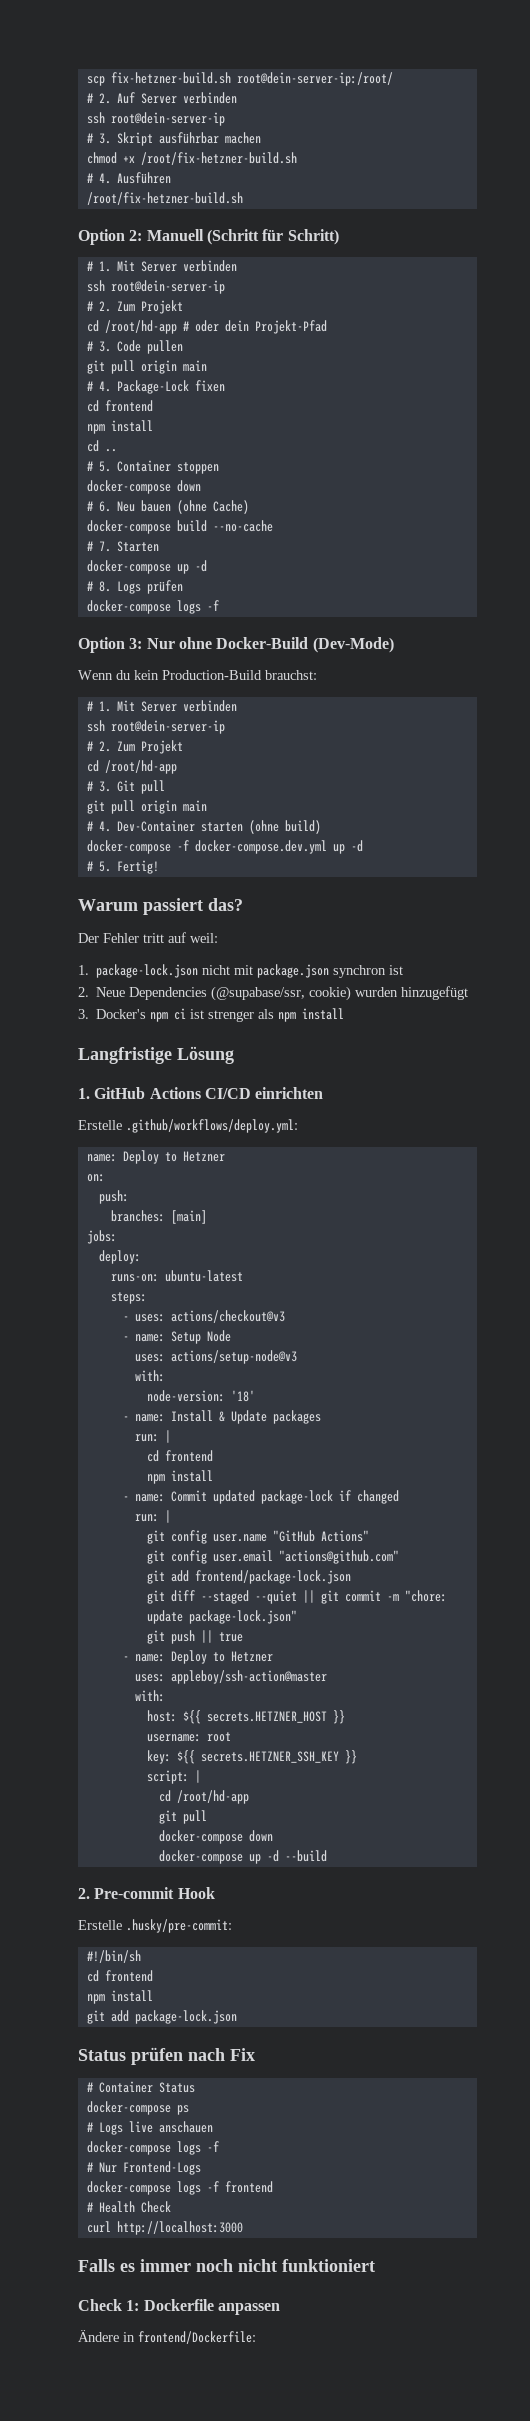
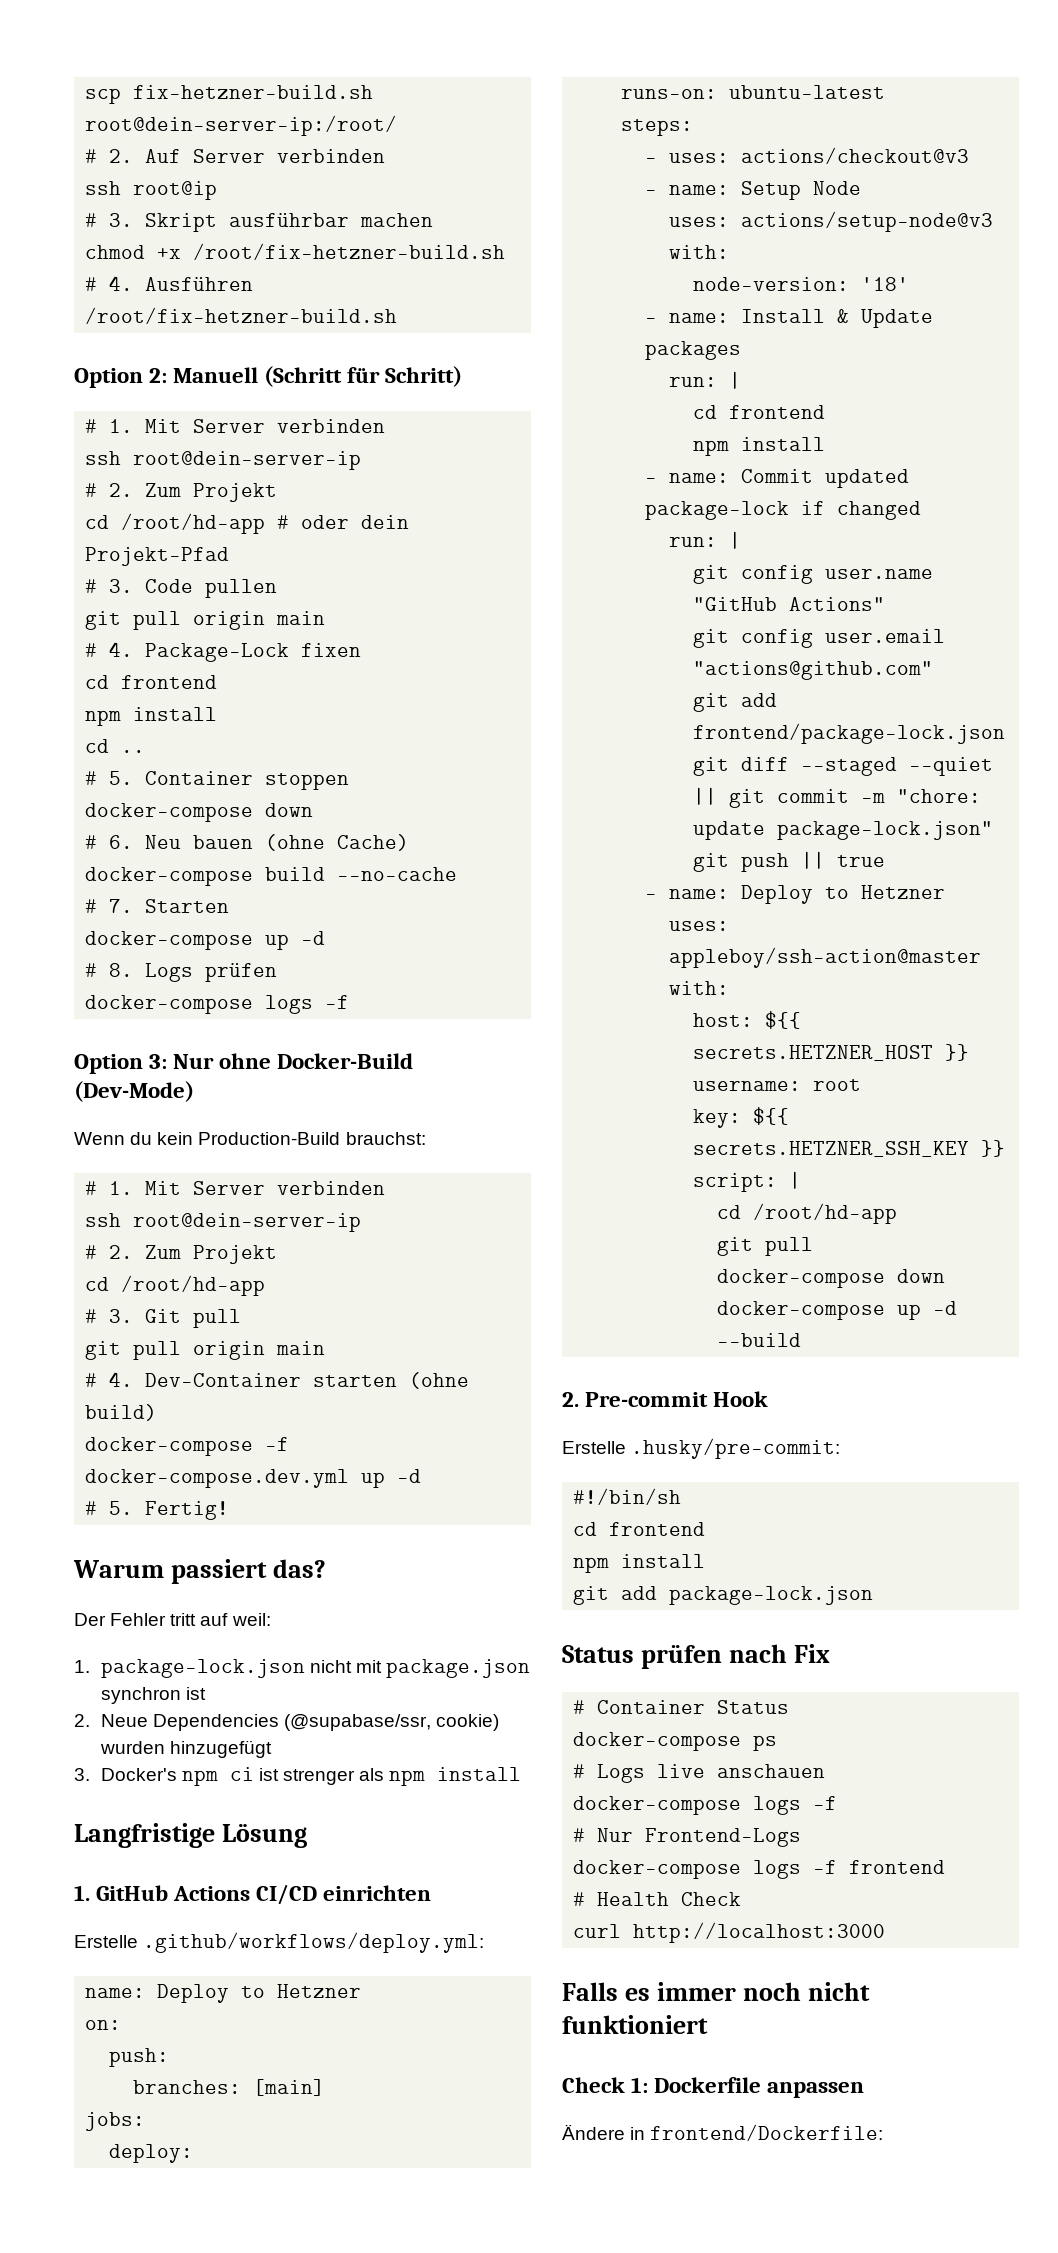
[110,112,225,126] root@dein-server-ip -> [133,181,218,200] root@ip

